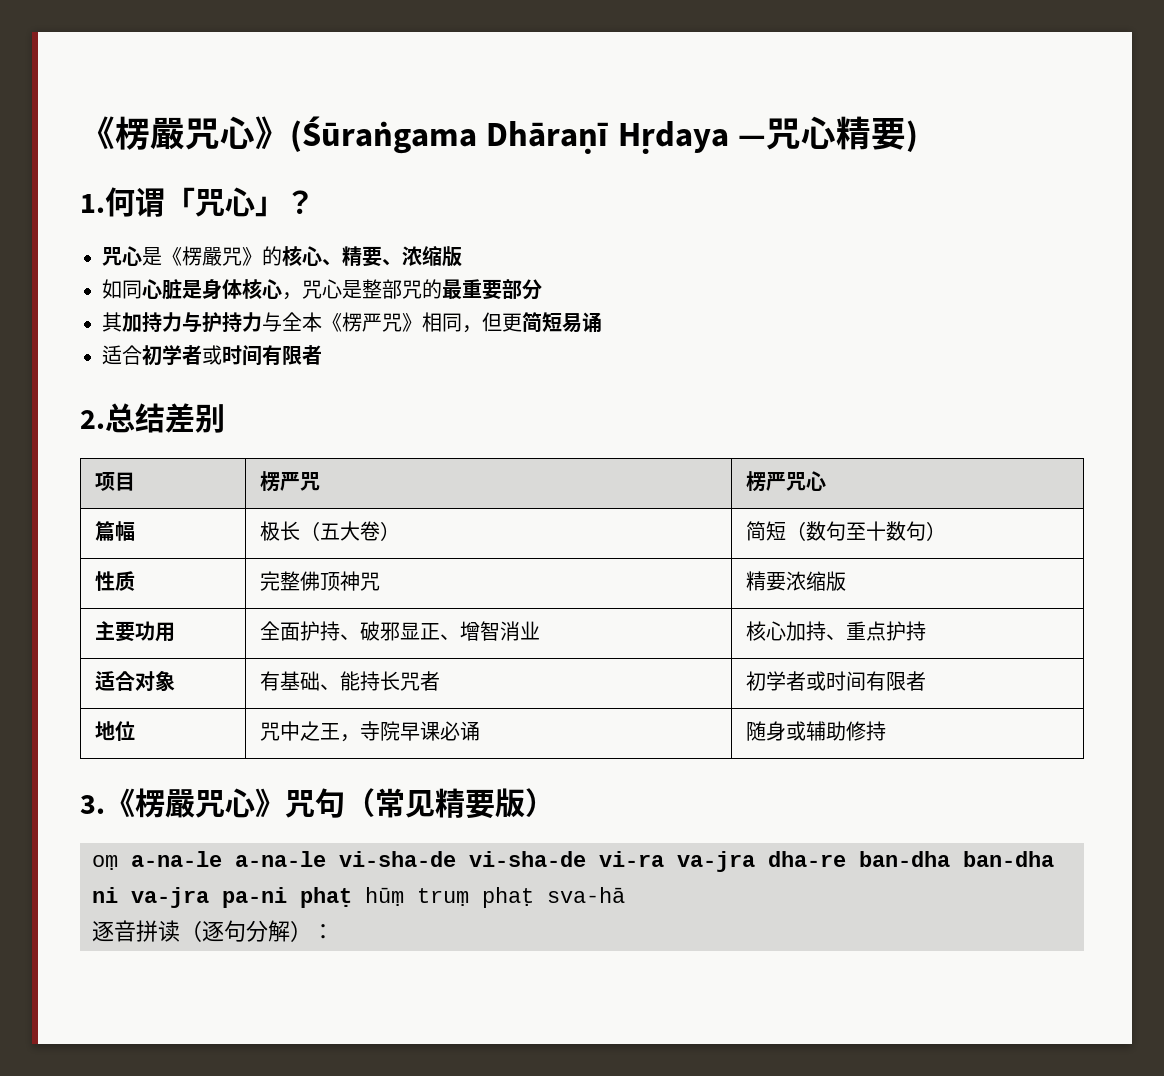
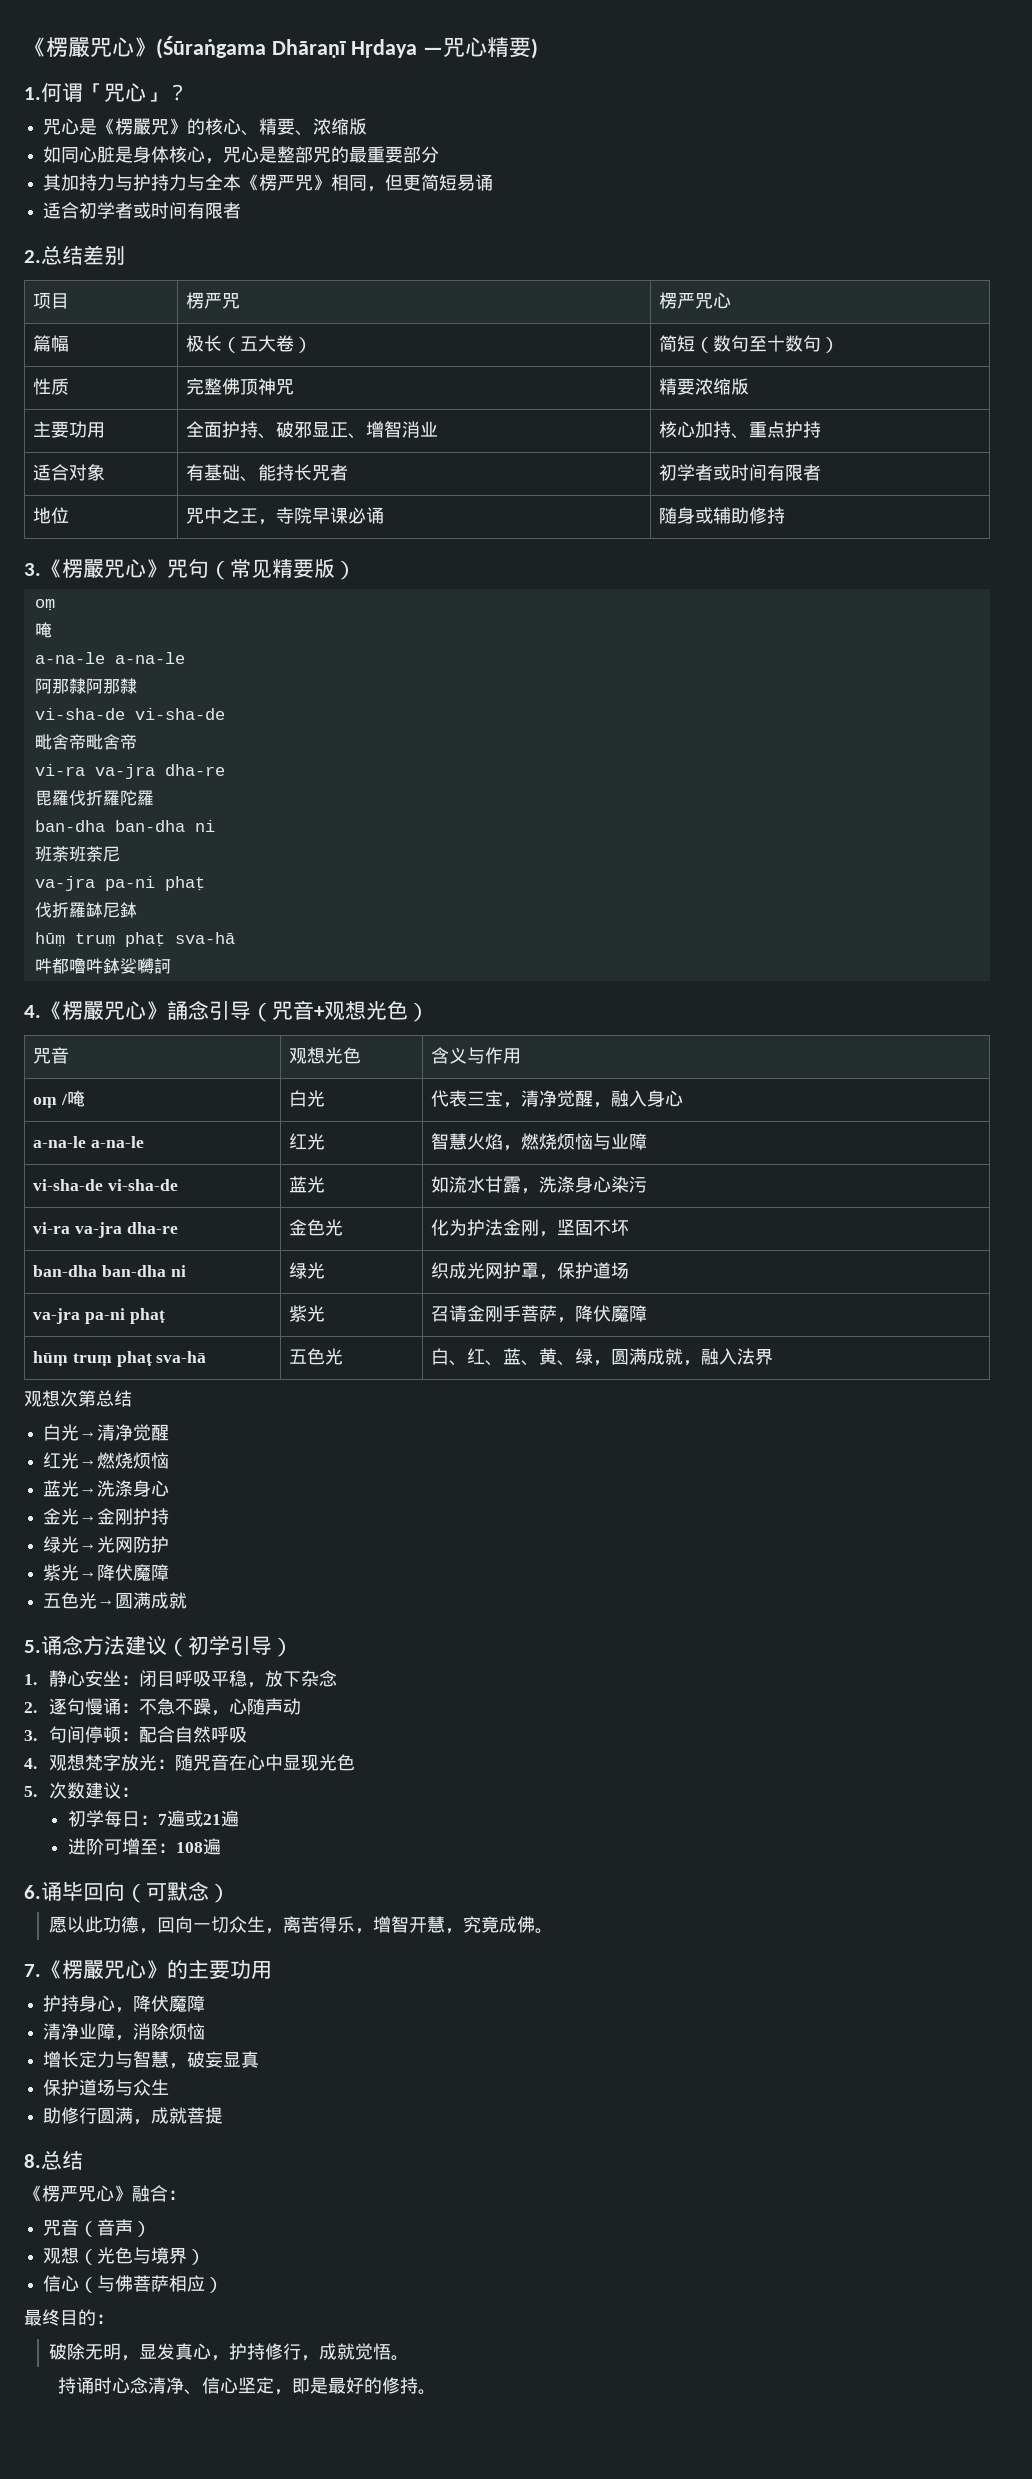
[131,851,1054,872] [92,887,352,908] a-na-le a-na-le vi-sha-de vi-sha-de vi-ra va-jra dha-re ban-dha ban-dha ni va-jra pa-ni phaṭ -> [34,622,52,638] [34,652,185,664] [34,678,137,694] [34,708,225,720] [34,734,137,750] [34,764,225,779] [34,790,154,806] [34,820,215,832] [34,846,120,862] [34,876,205,891] [34,902,137,918] // 唵 // a-na-le a-na-le // 阿那隸阿那隸 // vi-sha-de vi-sha-de // 毗舍帝毗舍帝 // vi-ra va-jra dha-re // 毘羅伐折羅陀羅 // ban-dha ban-dha ni // 班荼班荼尼 // va-jra pa-ni phaṭ // 伐折羅缽尼鉢 //
[92,920,334,942] 逐音拼读（逐句分解）： -> [34,958,171,974] [24,1000,429,1022] [33,1047,70,1064] [289,1047,362,1064] [431,1047,522,1064] [33,1090,85,1108] [289,1090,326,1107] [431,1090,684,1108] [33,1136,144,1148] [289,1133,326,1150] [431,1133,648,1151] [33,1179,178,1191] [289,1176,326,1193] [431,1176,648,1194] [33,1222,178,1238] [289,1219,344,1236] [431,1219,630,1237] [33,1265,186,1277] [289,1262,326,1279] [431,1262,630,1280] [33,1308,165,1324] [289,1305,326,1322] [431,1305,648,1323] [33,1351,207,1367] [289,1348,344,1365] [431,1348,774,1366] [24,1390,132,1407] [43,1424,170,1441] [43,1452,170,1469] [43,1480,170,1497] [43,1508,170,1525] [43,1536,170,1553] [43,1564,170,1581] [43,1592,188,1609] [24,1635,293,1657] [24,1670,337,1688] [24,1698,301,1716] [24,1726,247,1743] [24,1754,355,1771] [24,1782,139,1799] [68,1810,240,1827] [68,1838,222,1855] [24,1881,230,1903] [48,1916,553,1934] [24,1960,272,1979] [43,1995,206,2013] [43,2023,206,2041] [43,2051,260,2069] [43,2079,170,2096] [43,2107,224,2125] [24,2150,83,2170] [24,2185,186,2202] [43,2219,152,2237] [43,2247,206,2265] [43,2275,224,2293] [24,2309,114,2326] [48,2343,409,2361] [58,2377,437,2395] 吽都嚕吽鉢娑嚩訶 // 4.《楞嚴咒心》誦念引导（咒音+观想光色） // 咒音 | 观想光色 | 含义与作用 // oṃ /唵 | 白光 | 代表三宝，清净觉醒，融入身心 // a-na-le a-na-le | 红光 | 智慧火焰，燃烧烦恼与业障 // vi-sha-de vi-sha-de | 蓝光 | 如流水甘露，洗涤身心染污 // vi-ra va-jra dha-re | 金色光 | 化为护法金刚，坚固不坏 // ban-dha ban-dha ni | 绿光 | 织成光网护罩，保护道场 // va-jra pa-ni phaṭ | 紫光 | 召请金刚手菩萨，降伏魔障 // hūṃ truṃ phaṭ sva-hā | 五色光 | 白、红、蓝、黄、绿，圆满成就，融入法界 // 观想次第总结 // 白光→清净觉醒 // 红光→燃烧烦恼 // 蓝光→洗涤身心 // 金光→金刚护持 // 绿光→光网防护 // 紫光→降伏魔障 // 五色光→圆满成就 // 5.诵念方法建议（初学引导） // 1.静心安坐：闭目呼吸平稳，放下杂念 // 2.逐句慢诵：不急不躁，心随声动 // 3.句间停顿：配合自然呼吸 // 4.观想梵字放光：随咒音在心中显现光色 // 5.次数建议： // 初学每日：7遍或21遍 // 进阶可增至：108遍 // 6.诵毕回向（可默念） // 愿以此功德，回向一切众生，离苦得乐，增智开慧，究竟成佛。 // 7.《楞嚴咒心》的主要功用 // 护持身心，降伏魔障 // 清净业障，消除烦恼 // 增长定力与智慧，破妄显真 // 保护道场与众生 // 助修行圆满，成就菩提 // 8.总结 // 《楞严咒心》融合： // 咒音（音声） // 观想（光色与境界） // 信心（与佛菩萨相应） // 最终目的： // 破除无明，显发真心，护持修行，成就觉悟。 // 持诵时心念清净、信心坚定，即是最好的修持。

